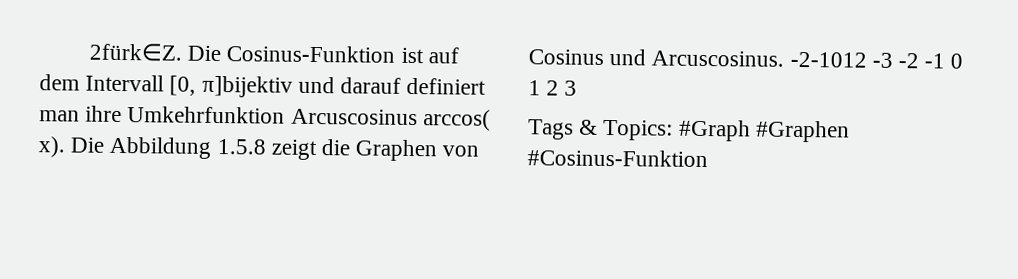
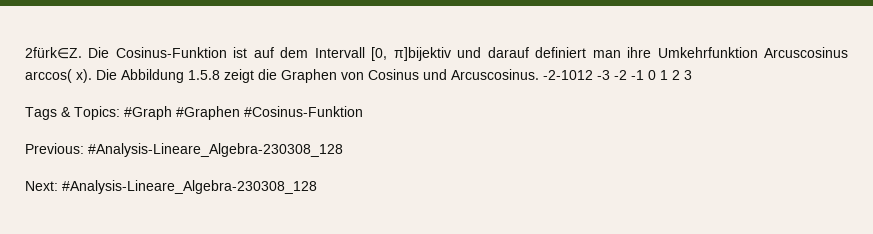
(708, 158) none -> [25,143,343,157] [25,180,317,194] // Previous: #Analysis-Lineare_Algebra-230308_128 // Next: #Analysis-Lineare_Algebra-230308_128

